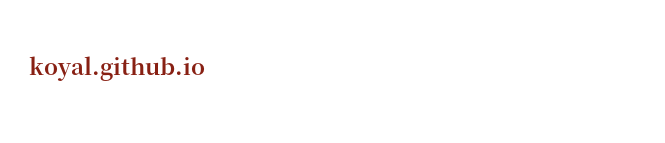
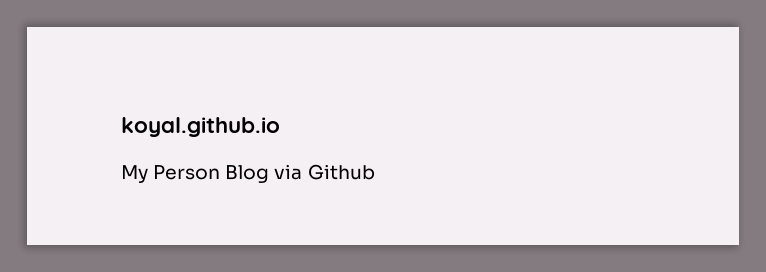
(205, 68) none -> [121,164,375,183] // My Person Blog via Github

